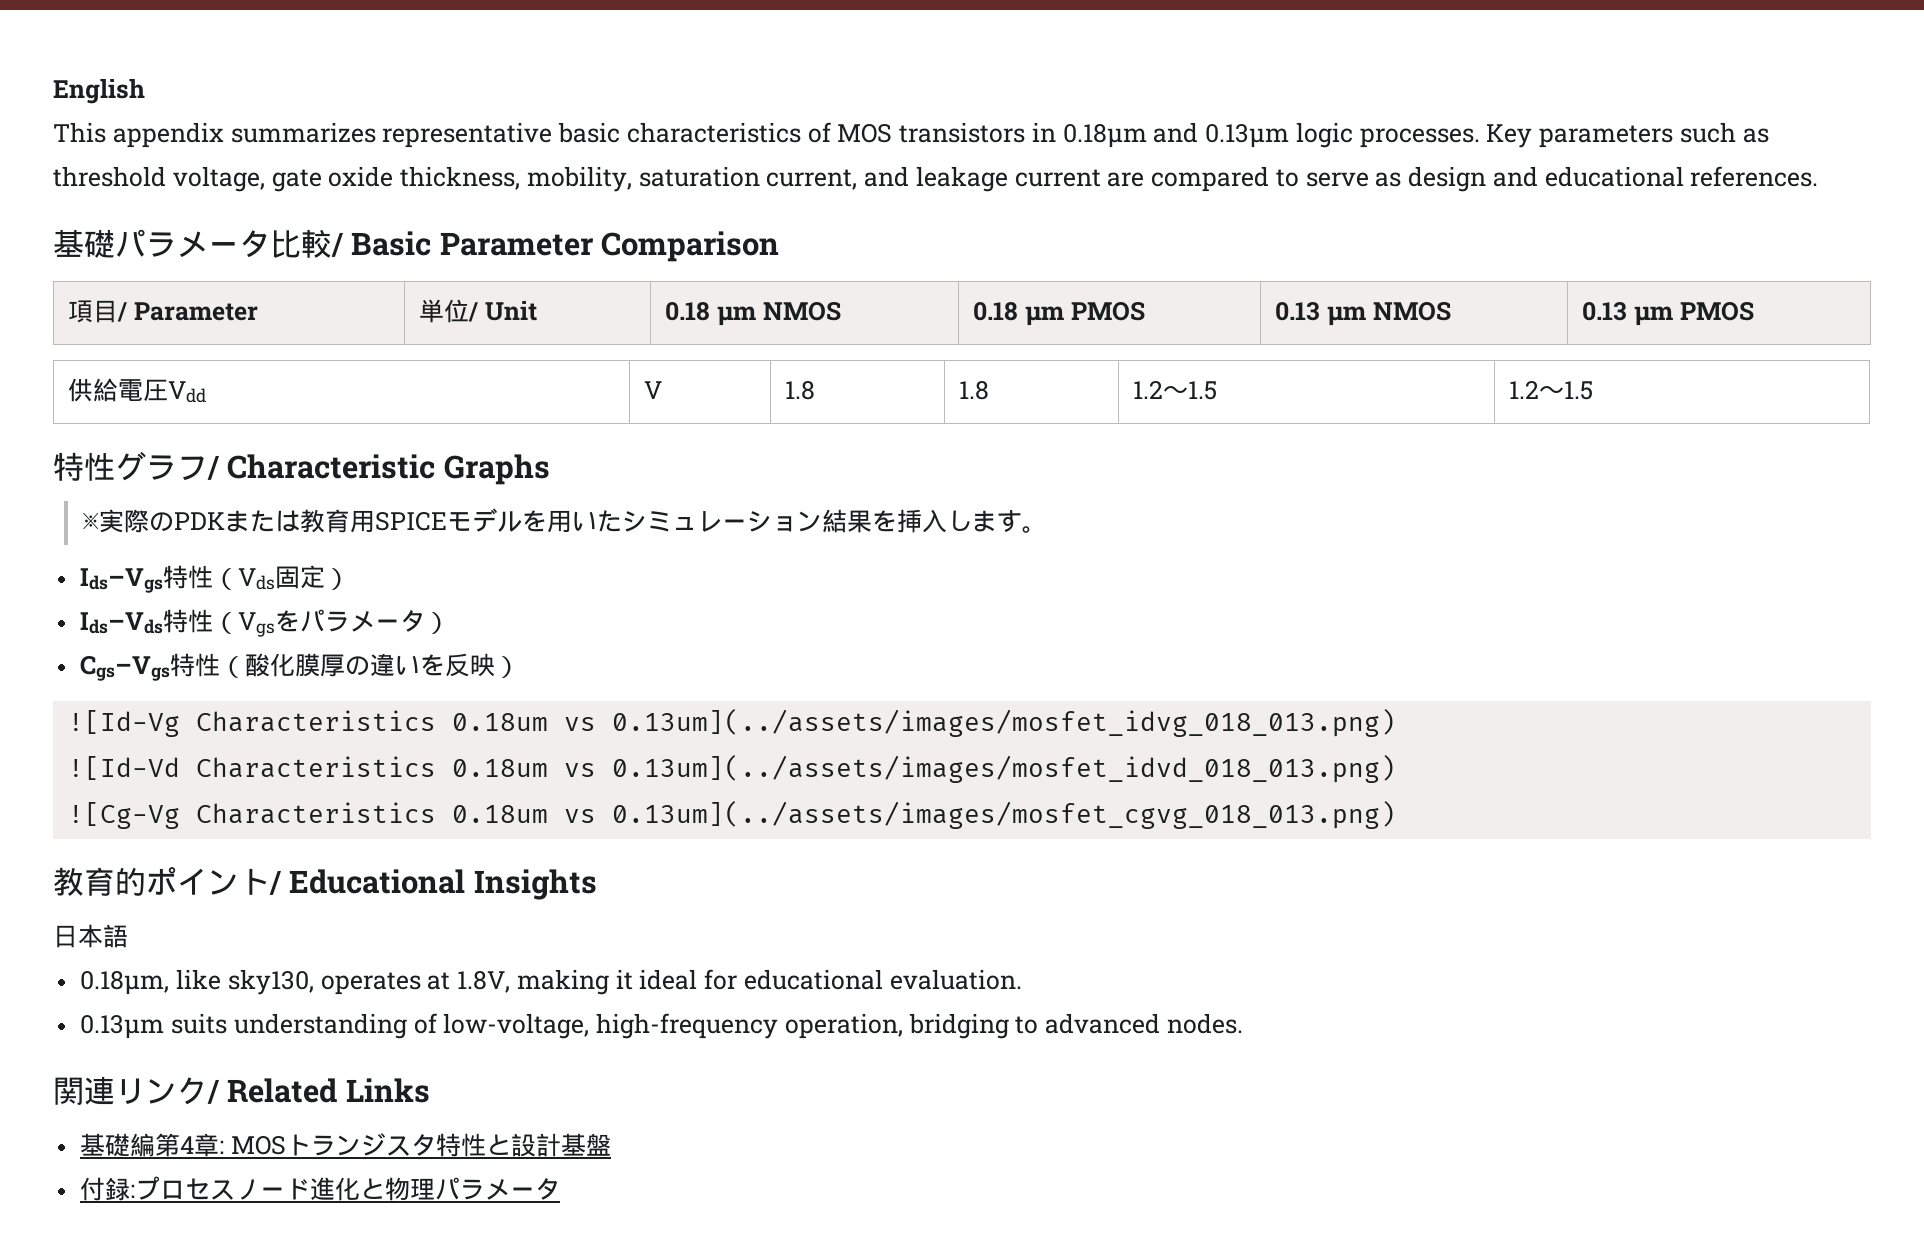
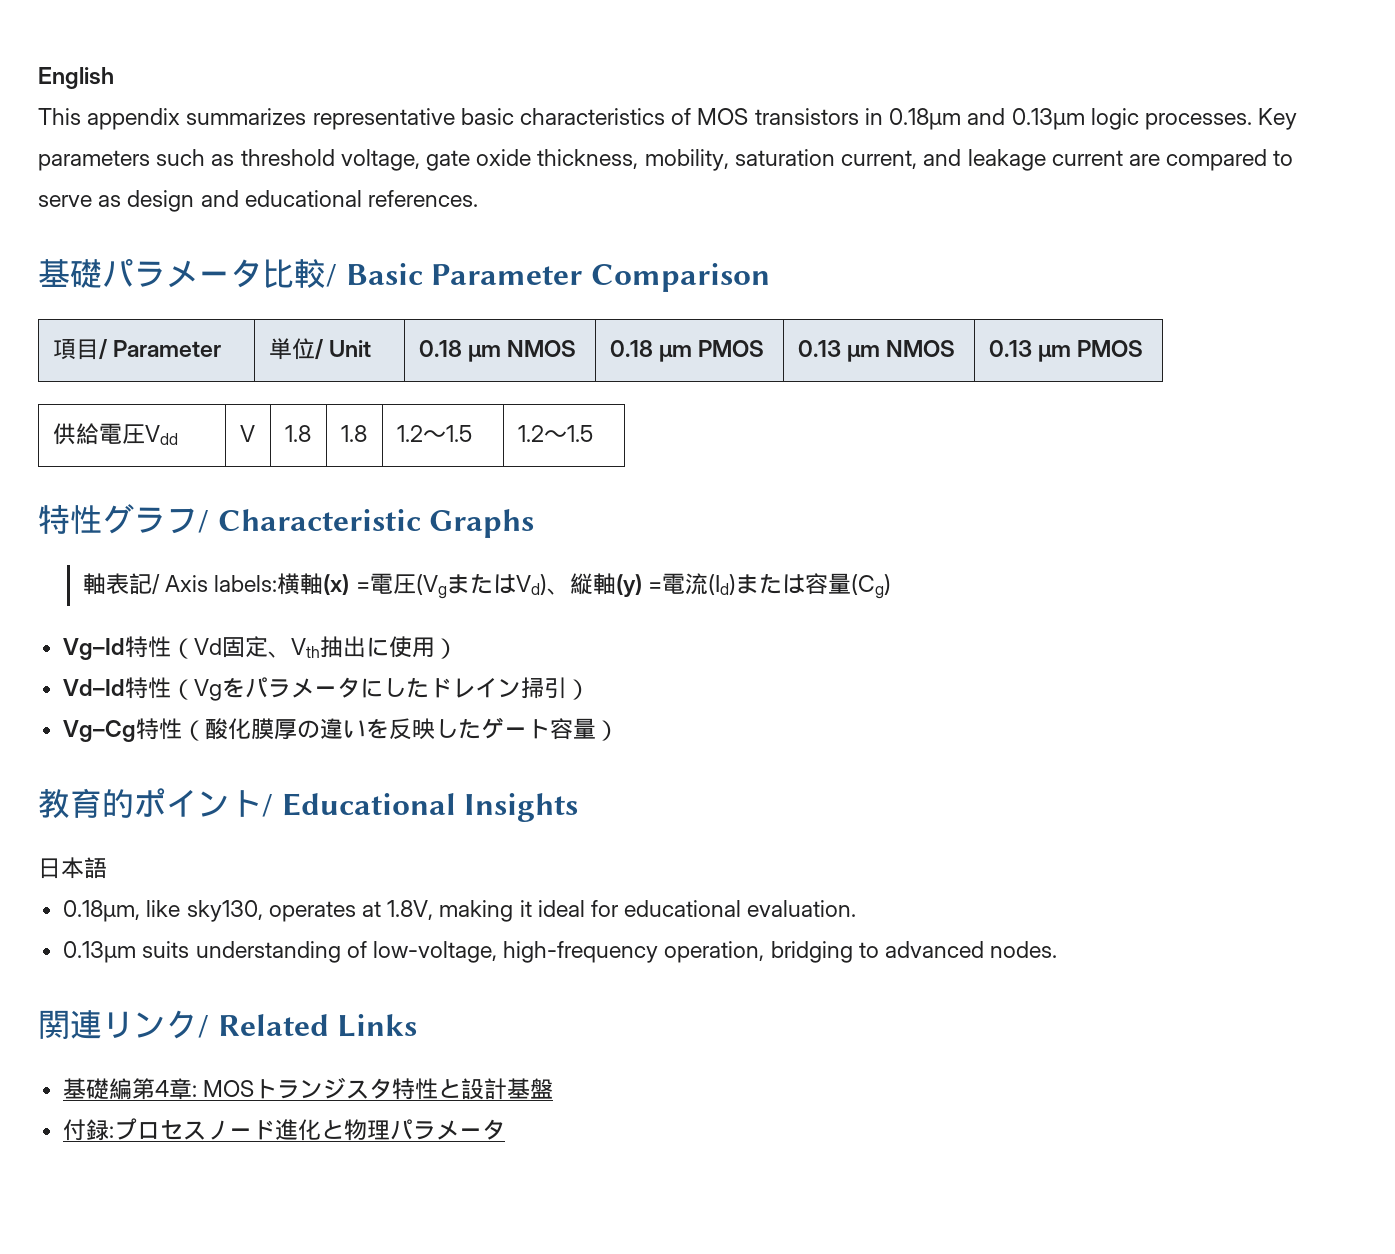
[81,508,1047,533] [80,565,351,593] [80,609,451,637] [80,655,171,681] ※実際のPDKまたは教育用SPICEモデルを用いたシミュレーション結果を挿入します。 // Ids–Vgs特性（Vds固定） // Ids–Vds特性（Vgsをパラメータ） // Cgs–Vgs -> [82,573,891,599] [63,636,459,660] [63,677,591,701] [63,720,137,742] 軸表記/ Axis labels:横軸(x) =電圧(VgまたはVd)、縦軸(y) =電流(Id)または容量(Cg) // Vg–Id特性（Vd固定、Vth抽出に使用） // Vd–Id特性（Vgをパラメータにしたドレイン掃引） // Vg–Cg
[495,656,521,678] [67,709,1396,737] [67,755,1396,783] [67,801,1396,829] ） // ![Id-Vg Characteristics 0.18um vs 0.13um](../assets/images/mosfet_idvg_018_013.png) // ![Id-Vd Characteristics 0.18um vs 0.13um](../assets/images/mosfet_idvd_018_013.png) // ![Cg-Vg Characteristics 0.18um vs 0.13um](../assets/images/mosfet_cgvg_018_013.png) -> [435,717,620,741] したゲート容量）

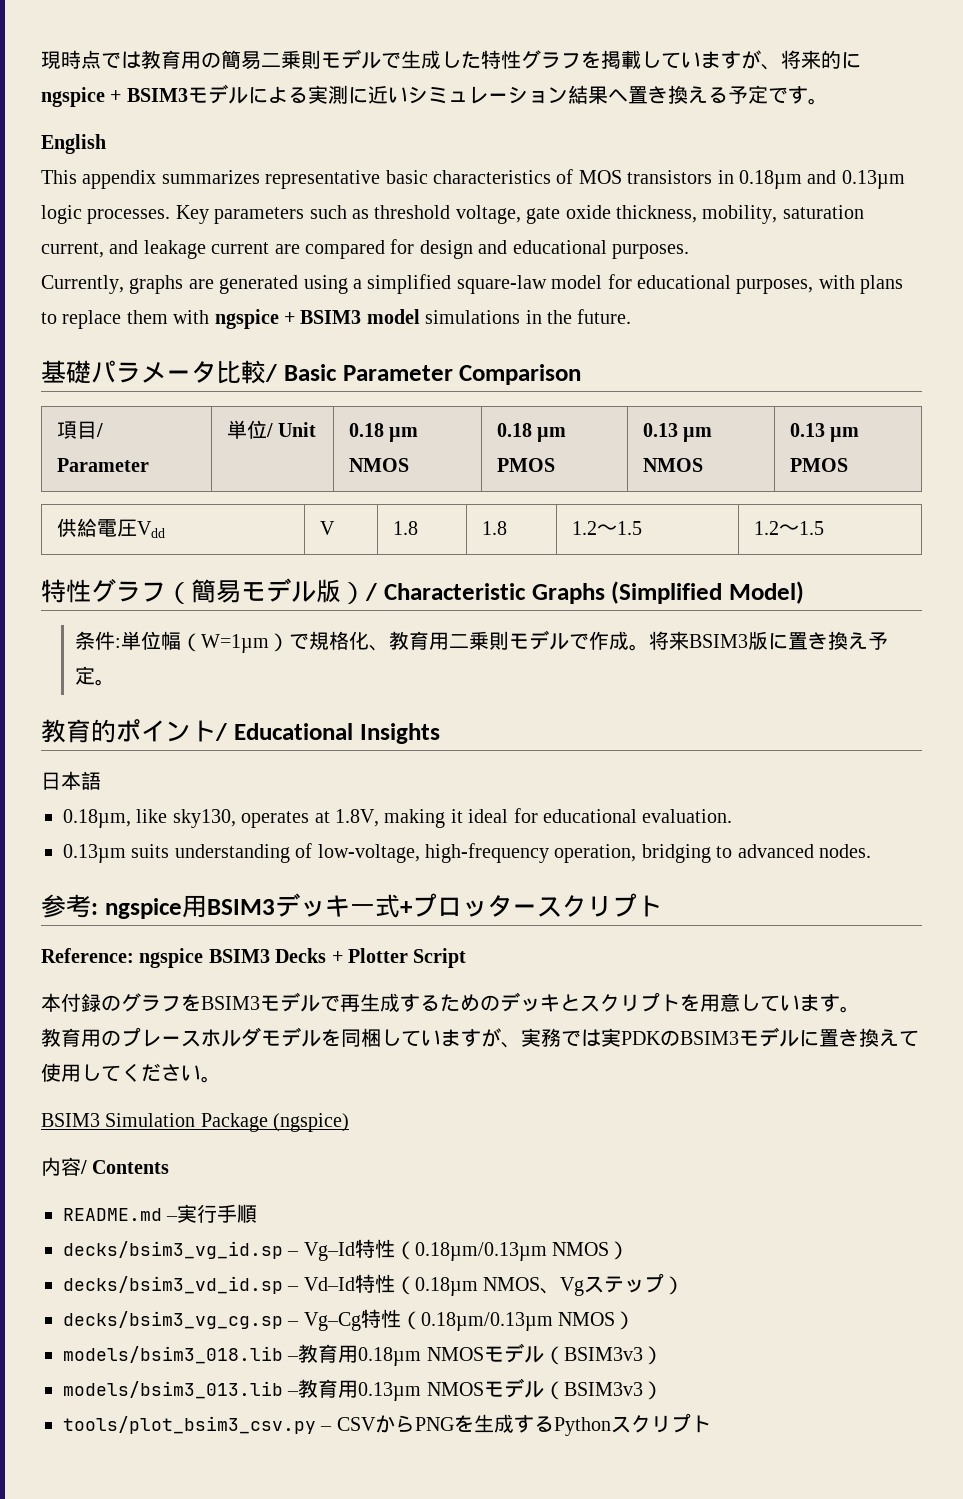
(38, 78) none -> [41,49,861,70] [41,84,828,107] 現時点では教育用の簡易二乗則モデルで生成した特性グラフを掲載していますが、将来的にngspice + BSIM3モデルによる実測に近いシミュレーション結果へ置き換える予定です。 //
[1273,150,1294,166] [38,190,479,212] to serve as design and educational references. -> [390,239,689,259] [41,274,904,294] [41,309,632,329] for design and educational purposes. // Currently, graphs are generated using a simplified square-law model for educational purposes, with plans to replace them with ngspice + BSIM3 model simulations in the future.
(198, 521) none -> [166,578,366,604] （簡易モデル版）
[82,573,891,599] [63,636,459,660] [63,677,591,701] [63,717,620,742] // 軸表記/ Axis labels:横軸(x) =電圧(VgまたはVd)、縦軸(y) =電流(Id)または容量(Cg) // Vg–Id特性（Vd固定、Vth抽出に使用） // Vd–Id特性（Vgをパラメータにしたドレイン掃引） // Vg–Cg特性（酸化膜厚の違いを反映したゲート容量） -> [611,581,804,604] [75,630,889,653] [75,666,116,686] (Simplified Model) // 条件:単位幅（W=1µm）で規格化、教育用二乗則モデルで作成。将来BSIM3版に置き換え予定。
[38,1010,418,1039] [63,1077,554,1100] [63,1118,506,1141] 関連リンク/ Related Links // 基礎編第4章: MOSトランジスタ特性と設計基盤 // 付録:プロセスノード進化と物理パラメータ -> [41,893,662,919] [41,948,467,968] [41,992,860,1013] [41,1027,919,1048] [41,1063,221,1083] [41,1113,350,1132] [41,1157,170,1176] [63,1204,258,1223] [63,1239,630,1261] [63,1273,685,1296] [63,1309,636,1331] [63,1343,663,1366] [63,1378,663,1401] [63,1413,711,1436] 参考: ngspice用BSIM3デッキ一式+プロッタースクリプト // Reference: ngspice BSIM3 Decks + Plotter Script // 本付録のグラフをBSIM3モデルで再生成するためのデッキとスクリプトを用意しています。 // 教育用のプレースホルダモデルを同梱していますが、実務では実PDKのBSIM3モデルに置き換えて使用してください。 // BSIM3 Simulation Package (ngspice) // 内容/ Contents // README.md –実行手順 // decks/bsim3_vg_id.sp – Vg–Id特性（0.18µm/0.13µm NMOS） // decks/bsim3_vd_id.sp – Vd–Id特性（0.18µm NMOS、Vgステップ） // decks/bsim3_vg_cg.sp – Vg–Cg特性（0.18µm/0.13µm NMOS） // models/bsim3_018.lib –教育用0.18µm NMOSモデル（BSIM3v3） // models/bsim3_013.lib –教育用0.13µm NMOSモデル（BSIM3v3） // tools/plot_bsim3_csv.py – CSVからPNGを生成するPythonスクリプト

